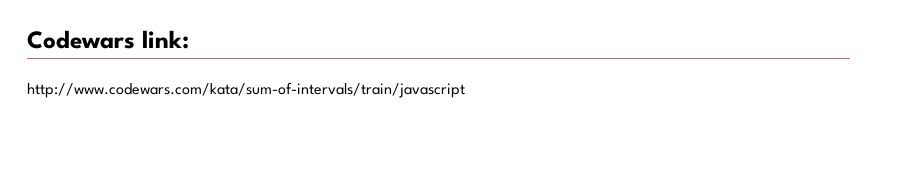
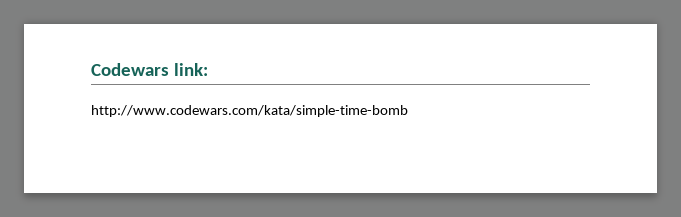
[27,82,465,98] http://www.codewars.com/kata/sum-of-intervals/train/javascript -> [91,105,408,117] http://www.codewars.com/kata/simple-time-bomb

